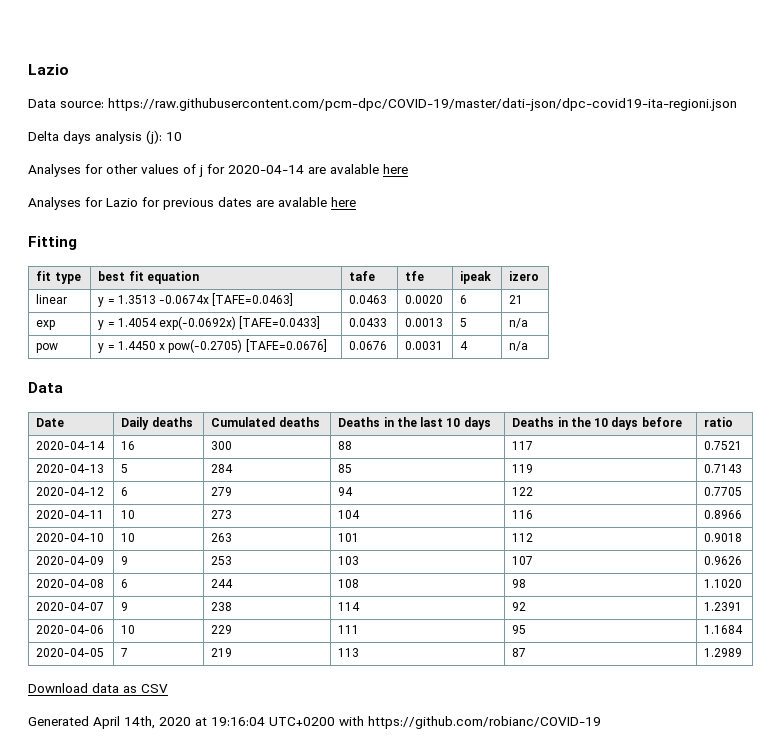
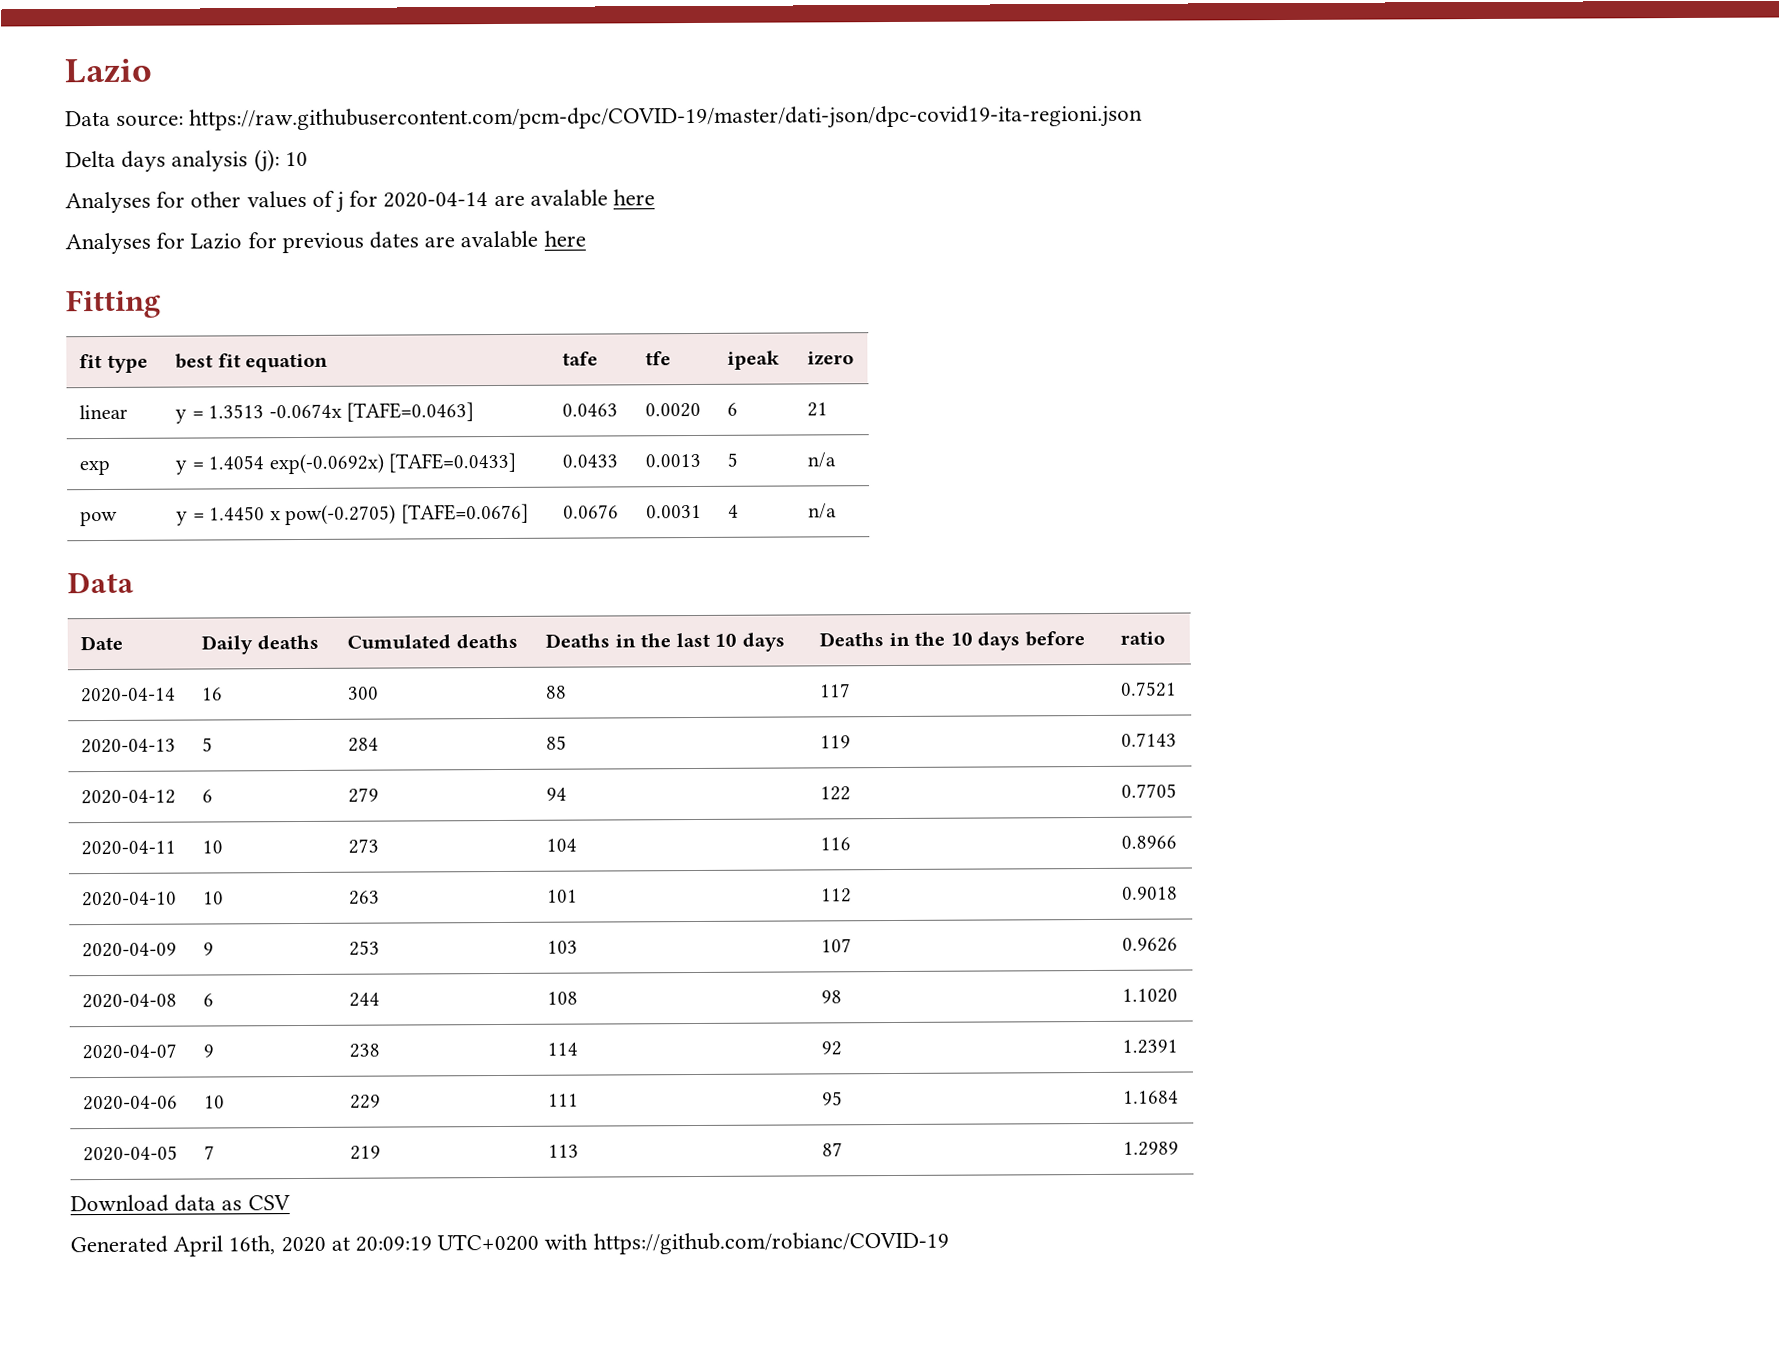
[124,716,155,729] 14th, -> [228,1235,276,1255] 16th,
[211,717,265,726] 19:16:04 -> [355,1236,433,1252] 20:09:19

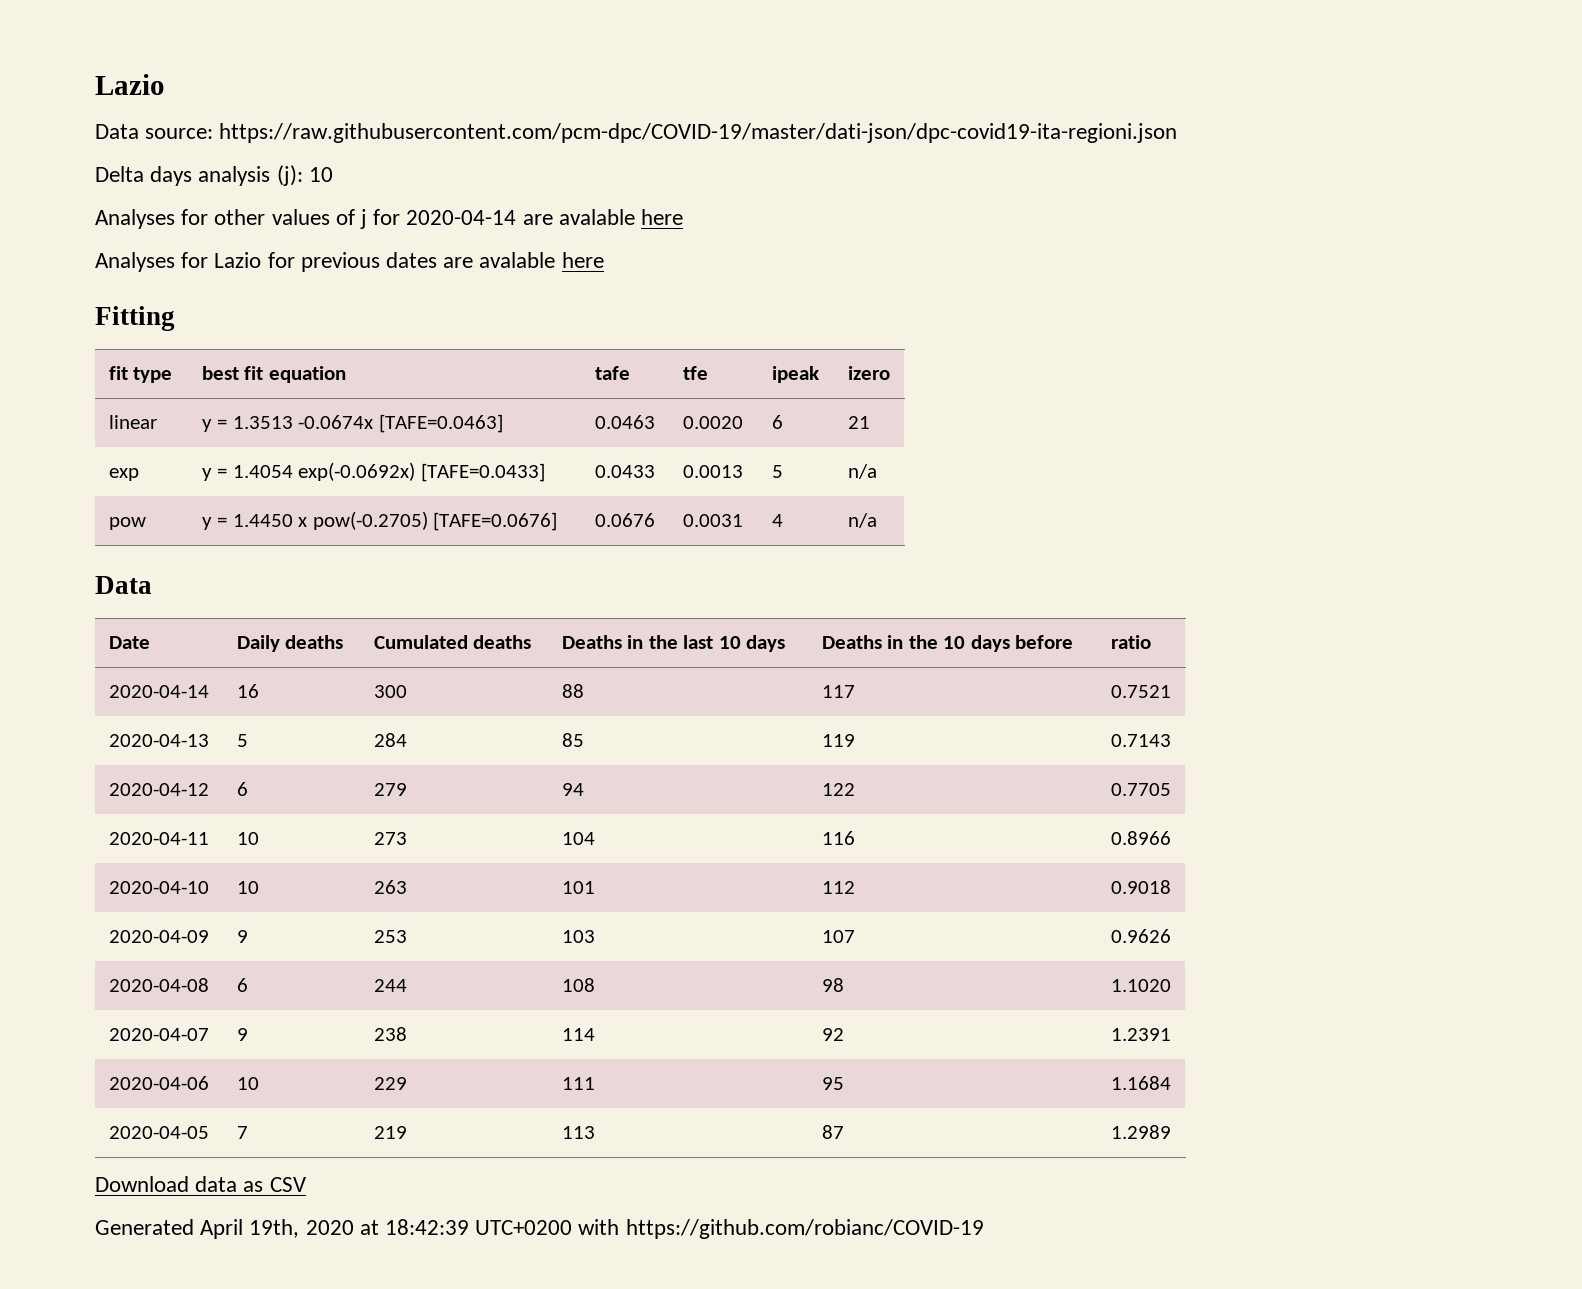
[228,1235,276,1255] 16th, -> [249,1219,300,1238] 19th,
[355,1236,433,1252] 20:09:19 -> [385,1219,470,1235] 18:42:39

